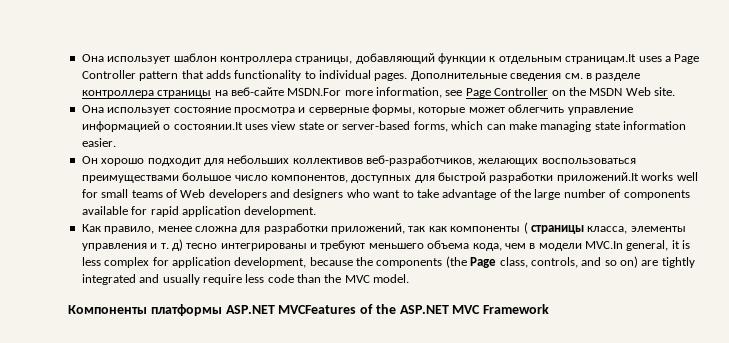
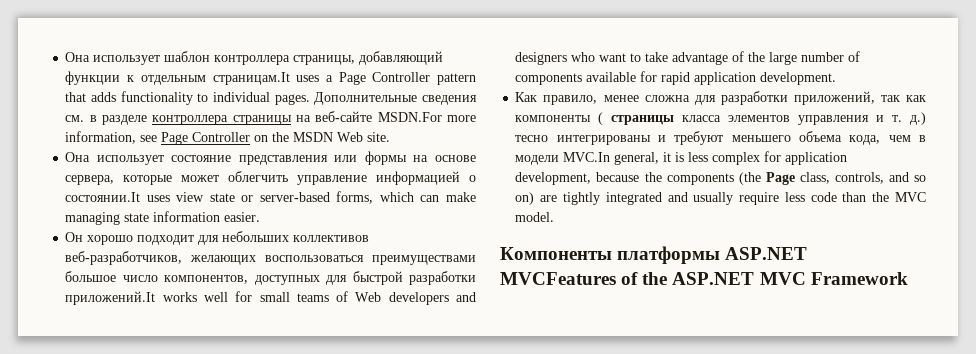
[233,104,415,115] просмотра и серверные формы, -> [238,151,477,165] [65,175,115,185] представления или формы на основе сервера,
[587,226,686,234] класса, элементы -> [682,115,791,122] класса элементов
[171,239,183,251] д) -> [910,112,926,125] д.)

